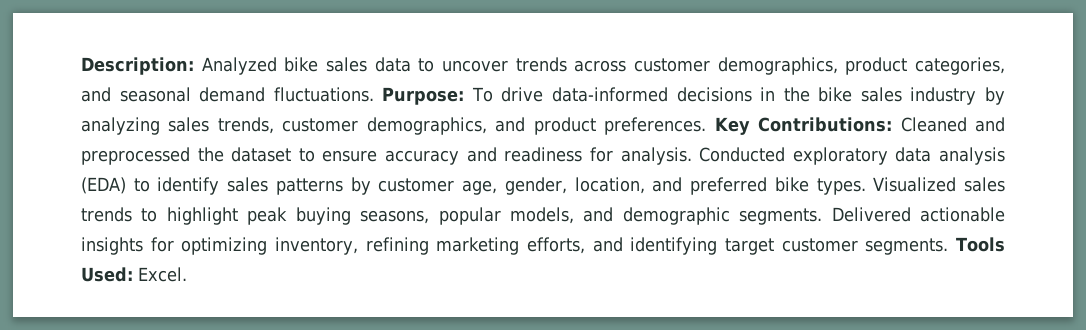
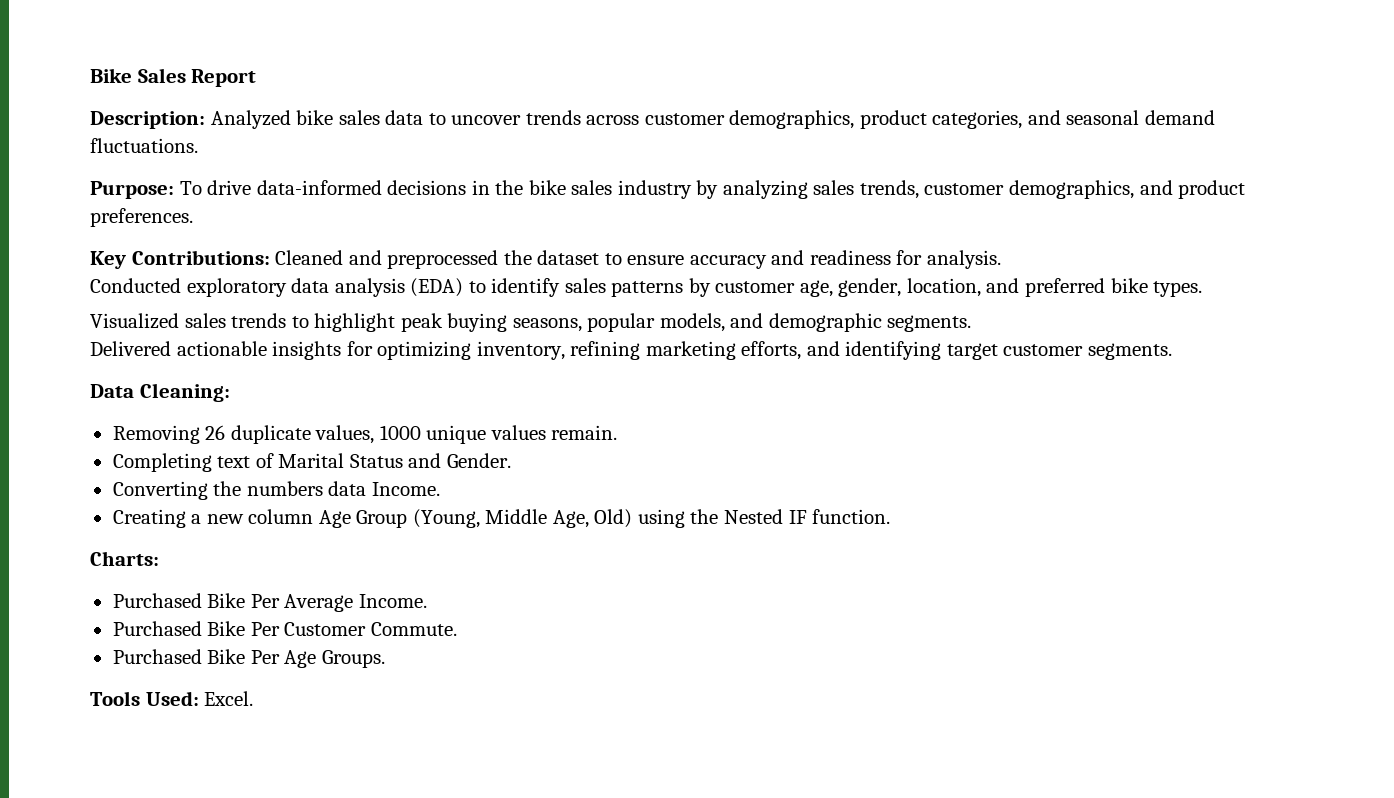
(81, 66) none -> [90,68,257,87] Bike Sales Report //
(374, 94) none -> (198, 145) //
(707, 126) none -> (193, 217) //
(692, 156) none -> (1001, 259) //
(866, 186) none -> (1203, 289) //
(823, 216) none -> (972, 323) //
(949, 246) none -> [90,383,230,402] [112,425,618,444] [112,453,511,472] [112,481,440,500] [112,509,891,528] [90,551,159,566] [112,593,427,612] [112,621,457,636] [112,649,385,668] // Data Cleaning: // Removing 26 duplicate values, 1000 unique values remain. // Completing text of Marital Status and Gender. // Converting the numbers data Income. // Creating a new column Age Group (Young, Middle Age, Old) using the Nested IF function. // Charts: // Purchased Bike Per Average Income. // Purchased Bike Per Customer Commute. // Purchased Bike Per Age Groups. //

